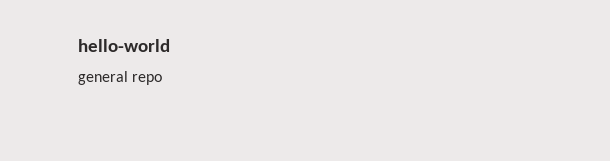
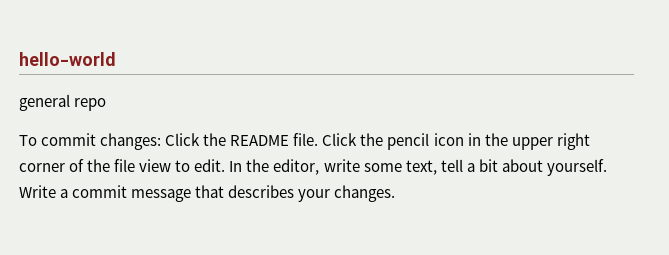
(163, 79) none -> [19,133,590,150] [19,159,607,176] [19,185,396,202] // To commit changes: Click the README file. Click the pencil icon in the upper right corner of the file view to edit. In the editor, write some text, tell a bit about yourself. Write a commit message that describes your changes.

